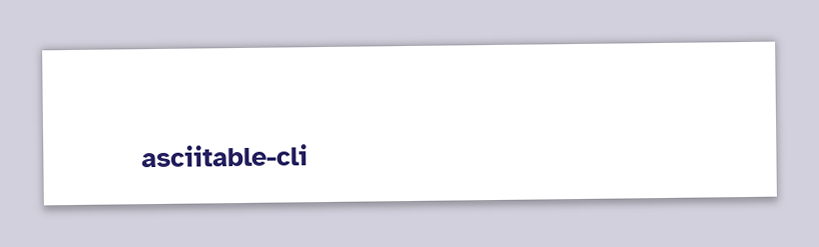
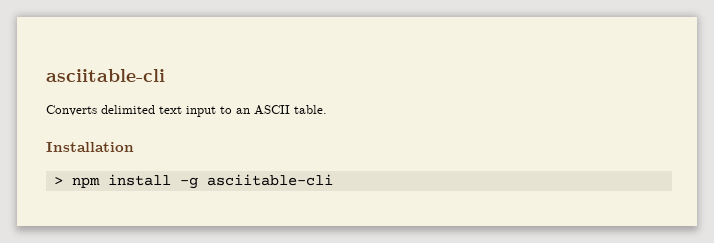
[141,144,308,168] asciitable-cli -> [46,69,165,82] [46,105,327,117] [46,142,134,152] [53,174,333,189] asciitable-cli // Converts delimited text input to an ASCII table. // Installation // > npm install -g asciitable-cli

